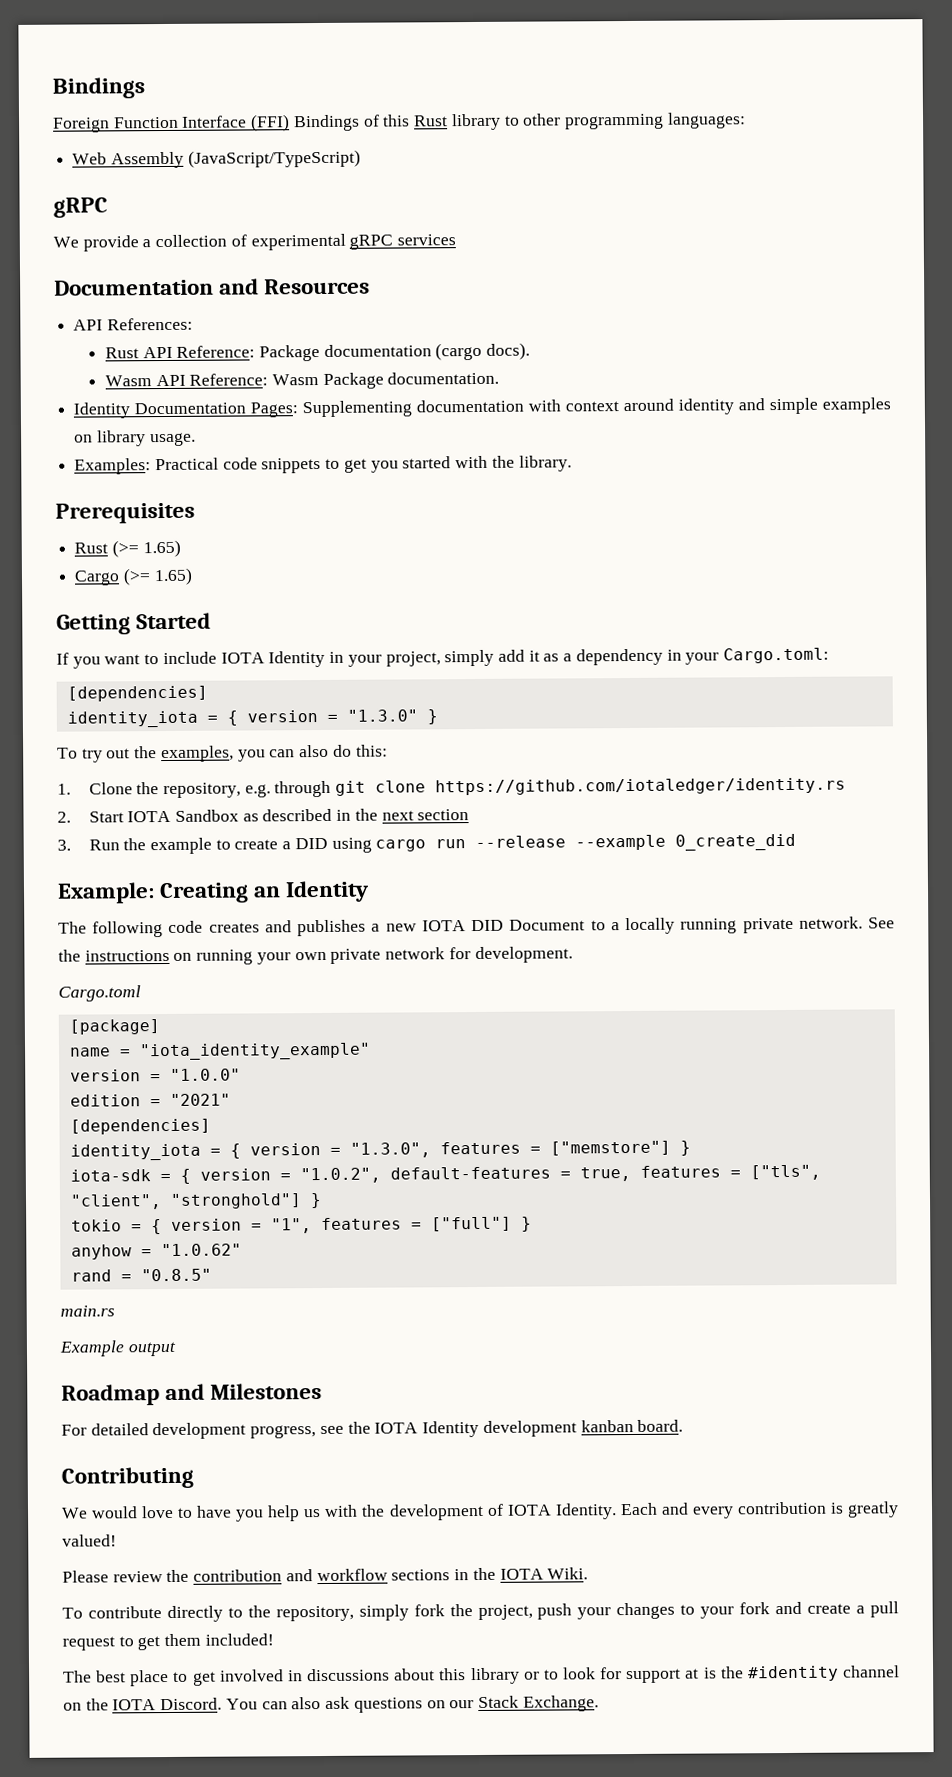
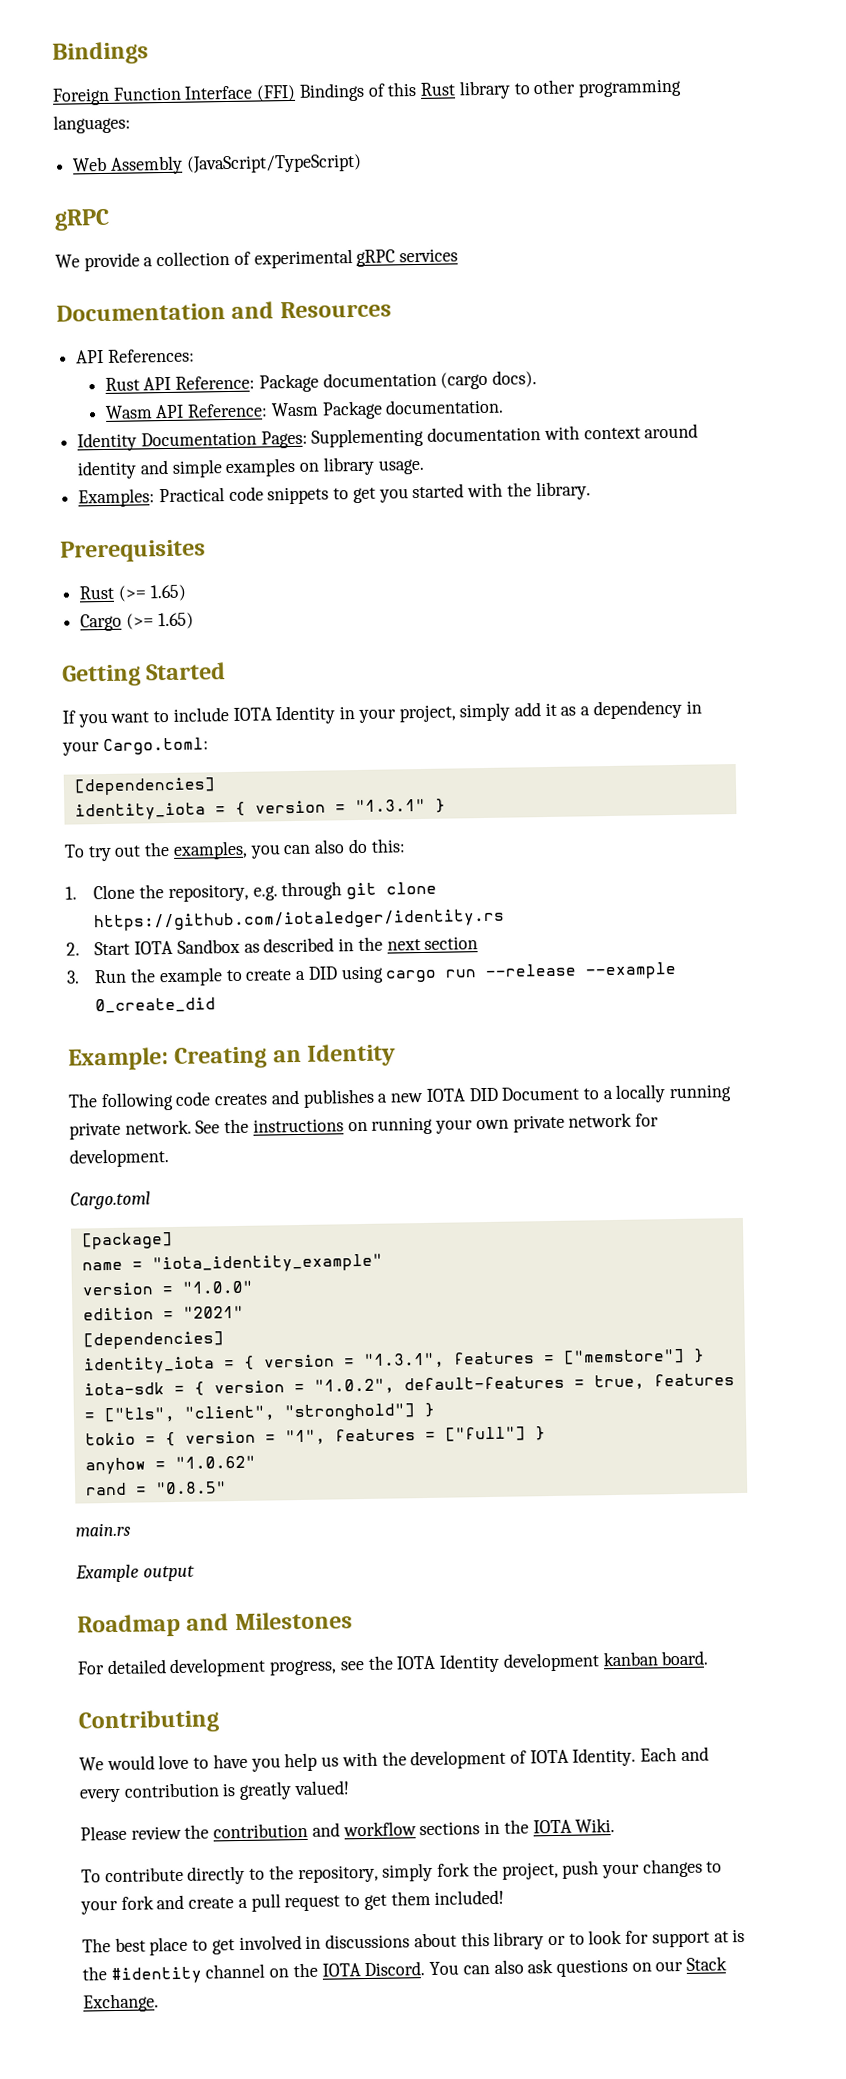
[346,709,418,722] "1.3.0" -> [354,798,426,813] "1.3.1"
[349,1142,431,1158] "1.3.0", -> [362,1352,445,1369] "1.3.1",

